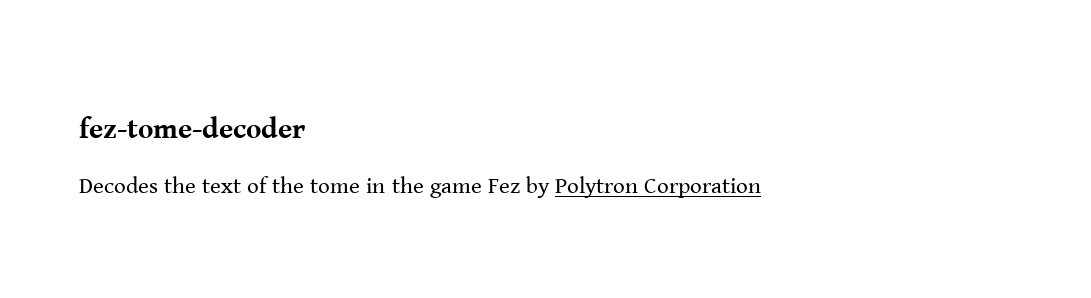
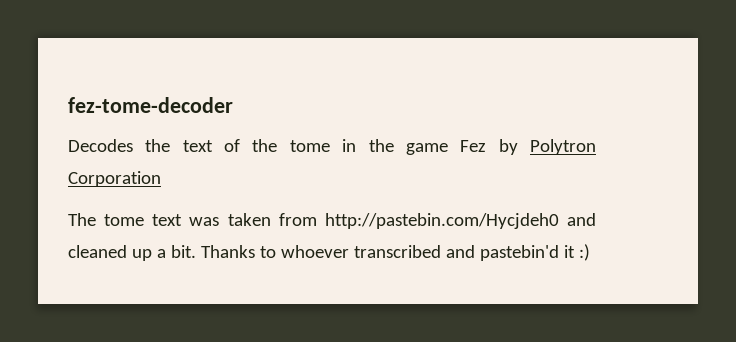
(761, 188) none -> [68,213,596,229] [68,244,590,261] // The tome text was taken from http://pastebin.com/Hycjdeh0 and cleaned up a bit. Thanks to whoever transcribed and pastebin'd it :)

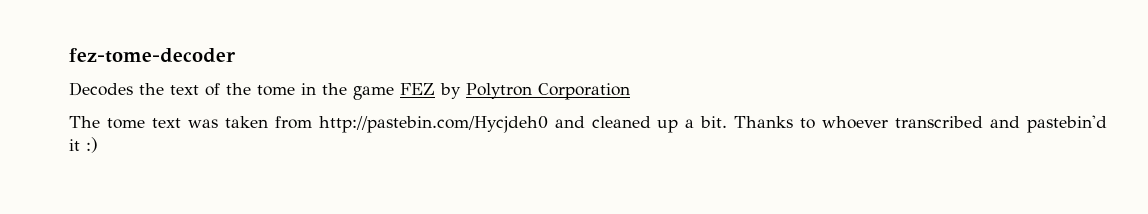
[460,140,487,152] Fez -> [400,83,435,95] FEZ

